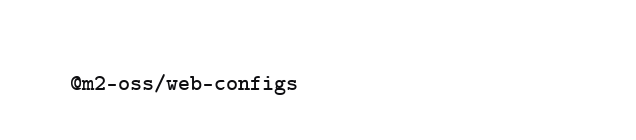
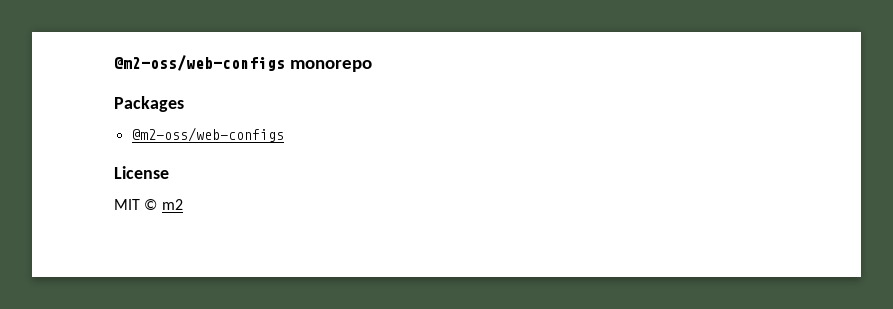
[70,74,298,95] @m2-oss/web-configs -> [114,55,372,72] [114,96,184,112] [131,127,284,142] [114,166,169,179] [114,199,183,210] @m2-oss/web-configs monorepo // Packages // @m2-oss/web-configs // License // MIT © m2

